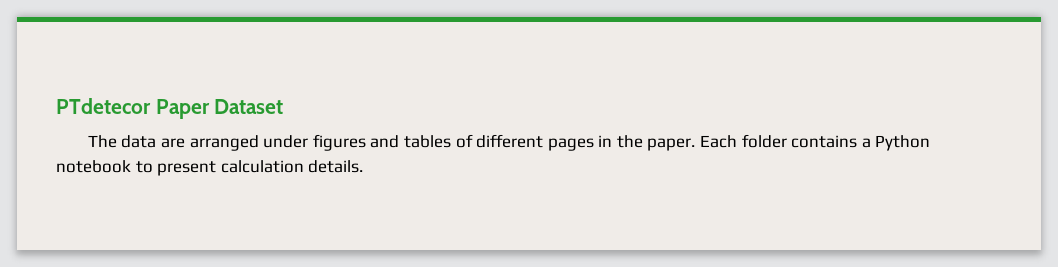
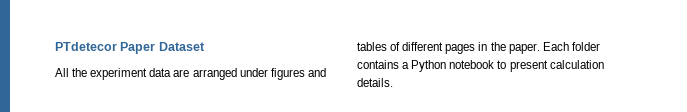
[87,135,117,148] The -> [55,68,148,80] All the experiment

